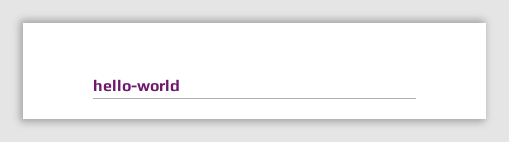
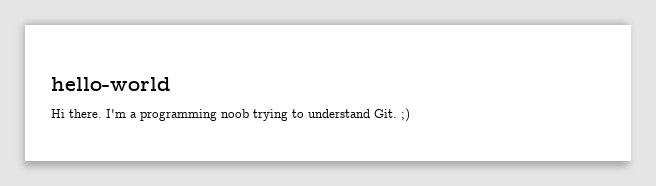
(180, 85) none -> [51,108,410,122] // Hi there. I'm a programming noob trying to understand Git. ;)

